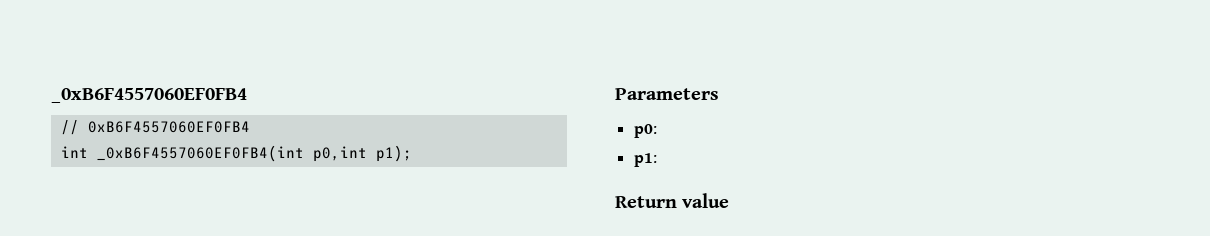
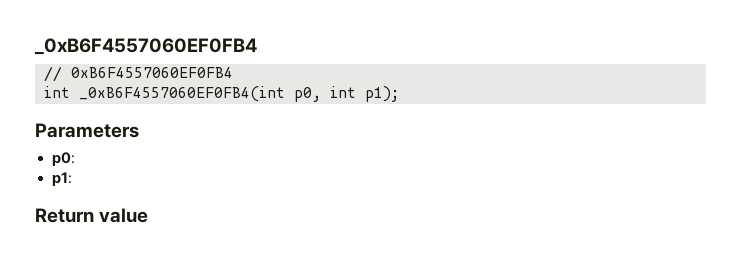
[313,146,368,162] p0,int -> [294,86,356,102] p0, int

